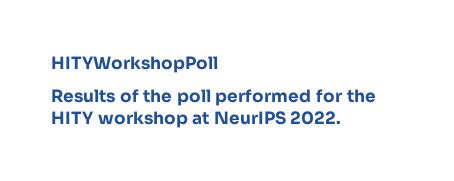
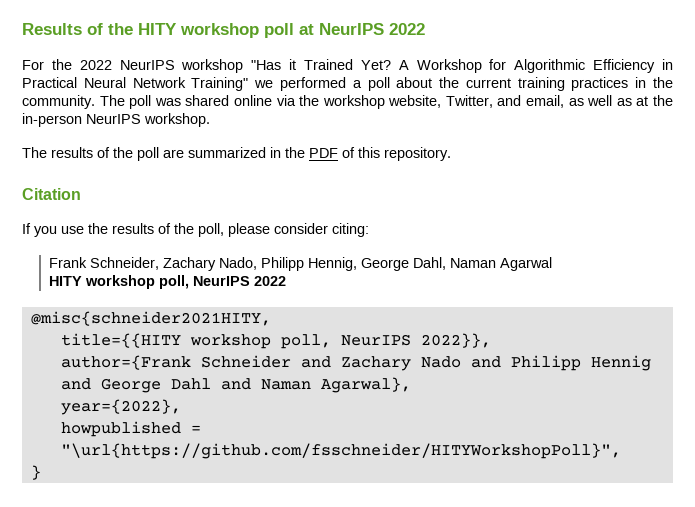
[51,56,218,73] HITYWorkshopPoll // -> (22, 29) none
[176,89,376,106] [51,111,188,128] poll performed for the HITY workshop -> [138,23,294,38] HITY workshop poll
[290,111,342,125] 2022. -> [389,23,425,35] [22,59,673,73] [22,77,674,91] [22,95,674,109] [22,113,210,127] [22,147,451,161] [22,188,81,200] [22,223,369,237] [48,257,552,271] [48,275,286,289] [30,311,271,326] [60,333,491,349] [60,355,651,371] [60,377,411,393] [60,399,181,415] [60,421,201,437] [60,443,621,459] [30,465,41,480] 2022 // For the 2022 NeurIPS workshop "Has it Trained Yet? A Workshop for Algorithmic Efficiency in Practical Neural Network Training" we performed a poll about the current training practices in the community. The poll was shared online via the workshop website, Twitter, and email, as well as at the in-person NeurIPS workshop. // The results of the poll are summarized in the PDF of this repository. // Citation // If you use the results of the poll, please consider citing: // Frank Schneider, Zachary Nado, Philipp Hennig, George Dahl, Naman Agarwal // HITY workshop poll, NeurIPS 2022 // @misc{schneider2021HITY, // title={{HITY workshop poll, NeurIPS 2022}}, // author={Frank Schneider and Zachary Nado and Philipp Hennig and George Dahl and Naman Agarwal}, // year={2022}, // howpublished = "\url{https://github.com/fsschneider/HITYWorkshopPoll}", // }

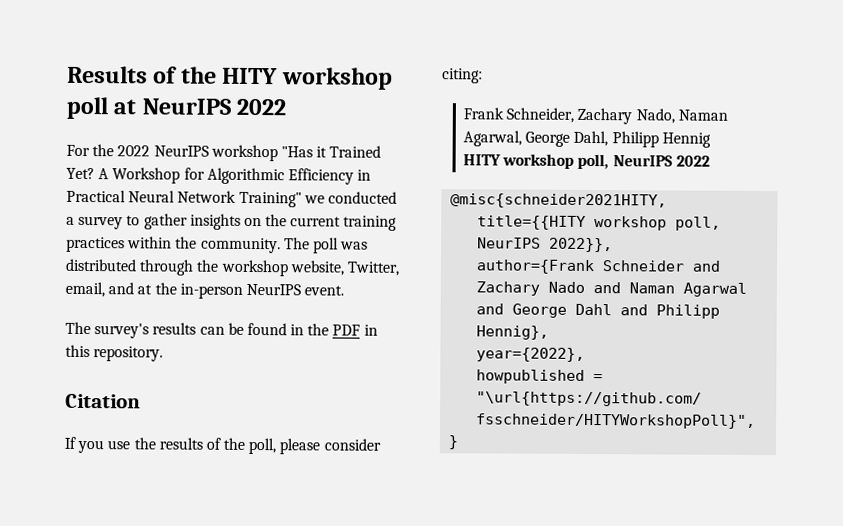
[279,77,433,91] performed a poll about -> [327,191,397,204] [66,213,262,230] conducted a survey to gather insights on
[635,77,647,88] in -> [127,236,173,249] within
[185,95,296,106] shared online via -> [65,258,195,276] distributed through
[497,95,632,108] and email, as well as -> [65,281,135,298] email, and
[144,113,210,127] [22,147,266,161] workshop. // The results of the poll are summarized -> [304,285,345,296] [65,321,287,339] event. // The survey's results can be found
[342,147,355,158] of -> [363,324,378,336] in
[260,257,552,271] Philipp Hennig, George Dahl, Naman Agarwal -> [677,109,728,121] [463,130,711,148] Naman Agarwal, George Dahl, Philipp Hennig
[510,355,651,371] Philipp Hennig -> [629,282,748,297] Naman Agarwal
[260,377,411,393] Naman Agarwal}, -> [656,304,721,319] [476,325,550,340] Philipp Hennig},

